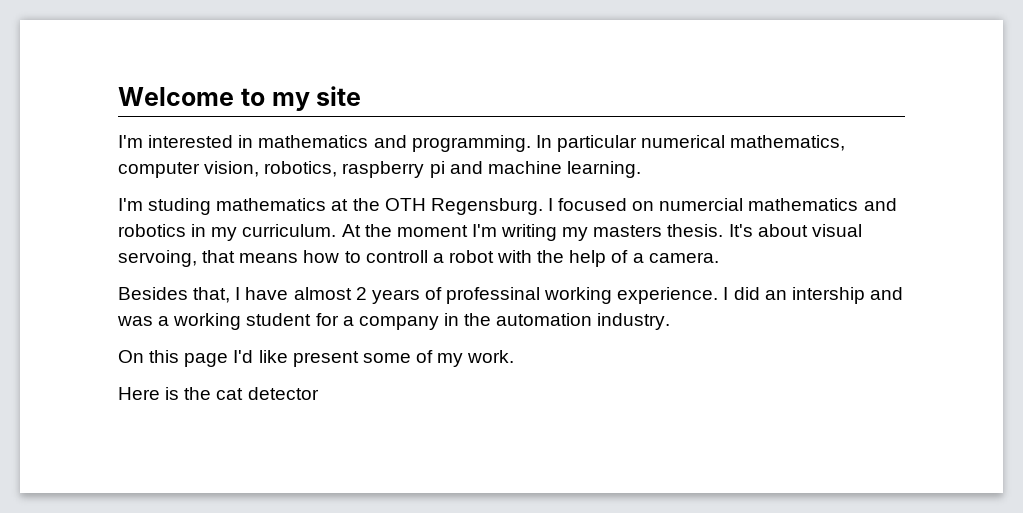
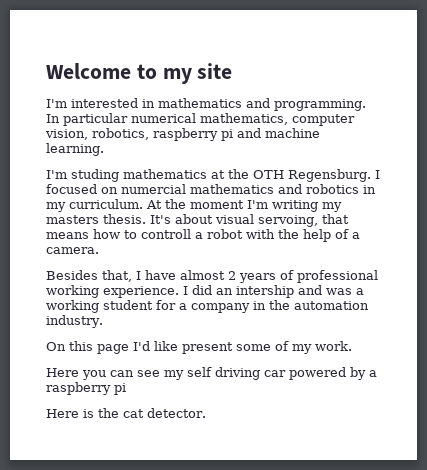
[446,287,541,304] professinal -> [297,270,378,283] professional
(515, 356) none -> [46,367,377,380] [46,382,126,395] // Here you can see my self driving car powered by a raspberry pi
[247,387,319,400] detector -> [147,408,206,418] detector.

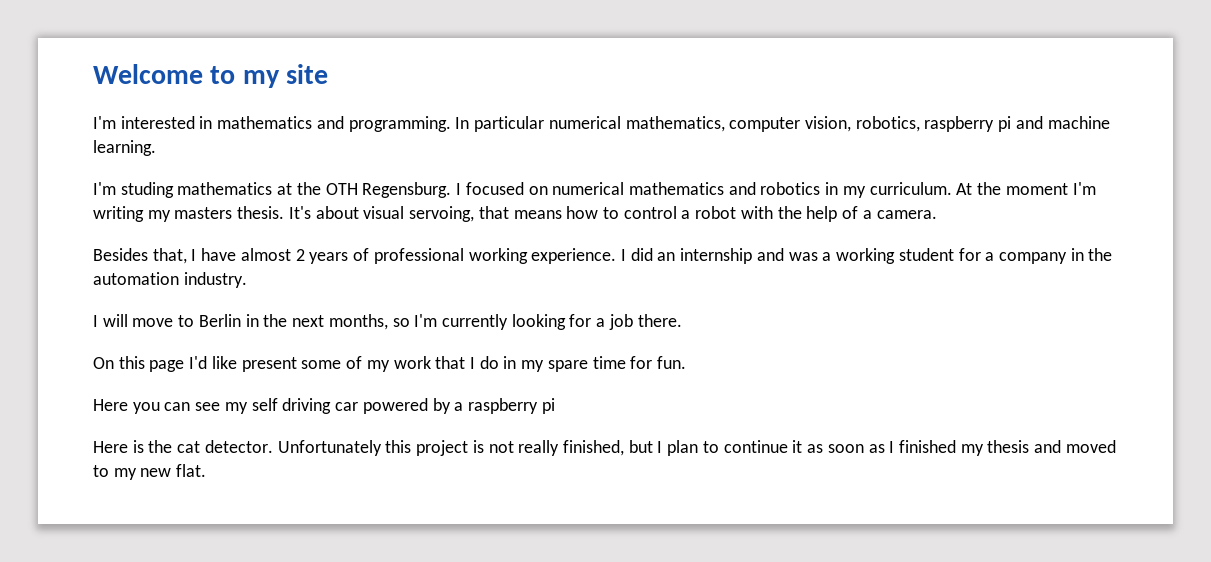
[121,184,186,194] numercial -> [552,182,625,195] numerical
[141,229,191,239] controll -> [623,206,677,219] control
[236,285,294,298] intership -> [680,248,753,264] internship
(103, 321) none -> [93,314,682,330] // I will move to Berlin in the next months, so I'm currently looking for a job there.
[315,341,352,351] work. -> [393,356,687,372] work that I do in my spare time for fun.
(206, 413) none -> [277,440,1116,456] [93,464,207,480] Unfortunately this project is not really finished, but I plan to continue it as soon as I finished my thesis and moved to my new flat.

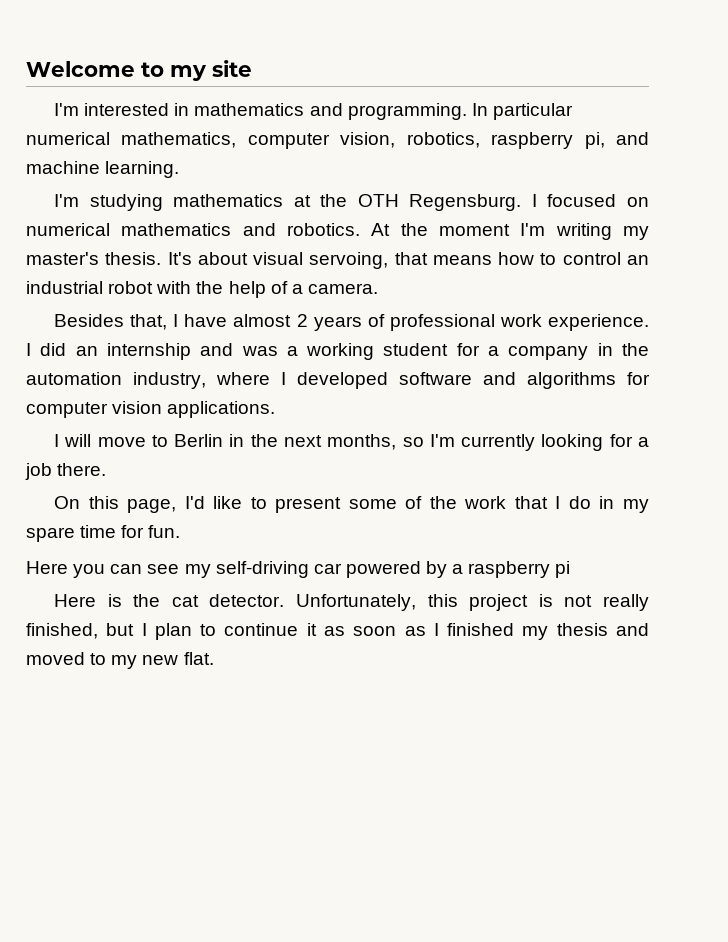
[998,116,1012,132] pi -> [584,132,605,149] pi,
[120,182,174,198] studing -> [89,194,163,211] studying
[760,182,952,198] robotics in my curriculum. -> [287,223,360,236] robotics.
[174,207,233,219] masters -> [26,252,99,265] master's
[681,210,691,219] a -> [626,255,649,265] [26,281,103,294] an industrial
[468,248,528,264] working -> [499,314,542,327] work
[183,272,247,288] industry. -> [133,372,650,389] [26,401,276,418] industry, where I developed software and algorithms for computer vision applications.
[149,360,185,372] page -> [127,499,177,513] page,
(237, 362) none -> [250,497,267,509] to
[366,360,390,372] my -> [429,496,457,509] the
[251,398,332,414] self driving -> [215,561,309,578] self-driving
[277,440,382,456] Unfortunately -> [296,594,417,611] Unfortunately,

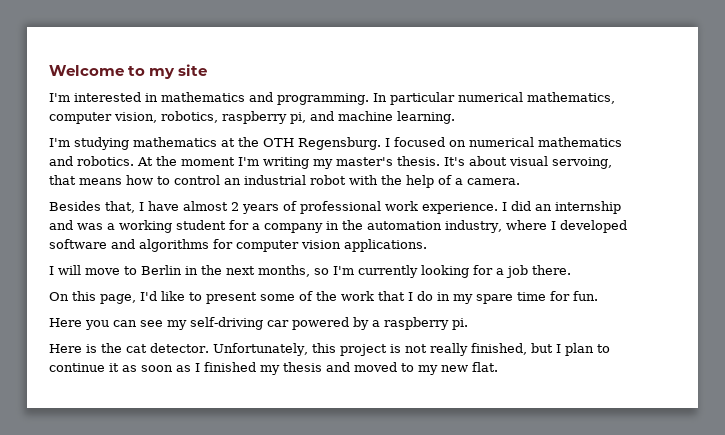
[555,561,571,578] pi -> [452,318,468,330] pi.

